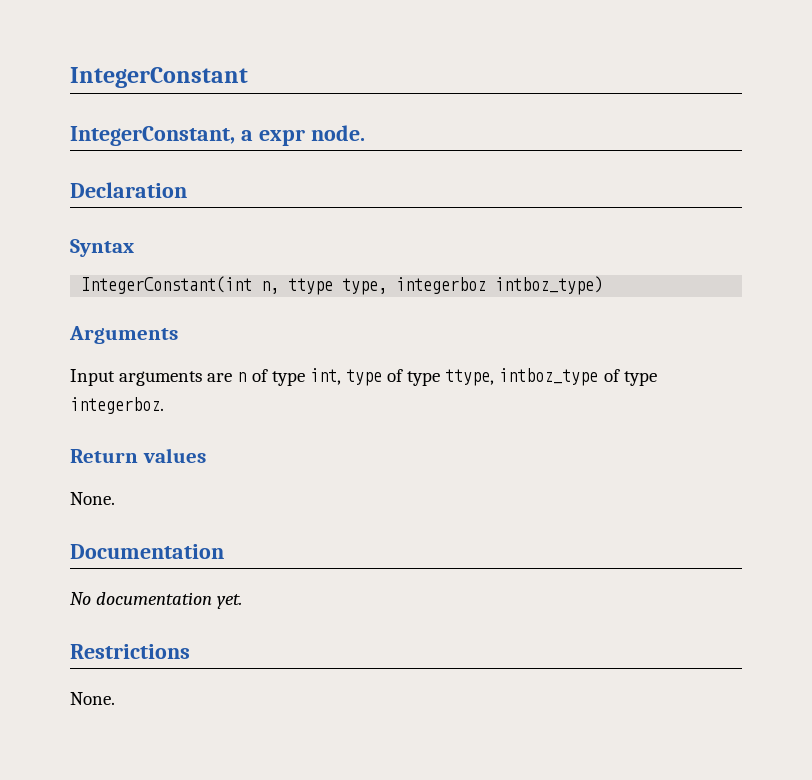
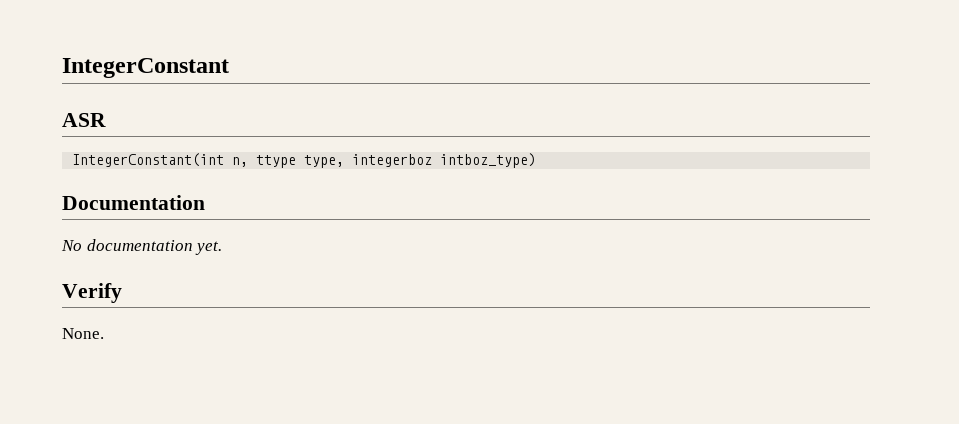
[70,125,365,146] [70,182,187,198] [70,239,134,257] IntegerConstant, a expr node. // Declaration // Syntax -> [62,113,106,127] ASR
[69,326,178,344] [70,368,657,386] [70,397,164,414] [70,448,206,463] [70,492,115,505] // Arguments // Input arguments are n of type int, type of type ttype, intboz_type of type integerboz. // Return values // None. -> (537, 160) none
[70,644,190,659] Restrictions -> [62,283,122,303] Verify

